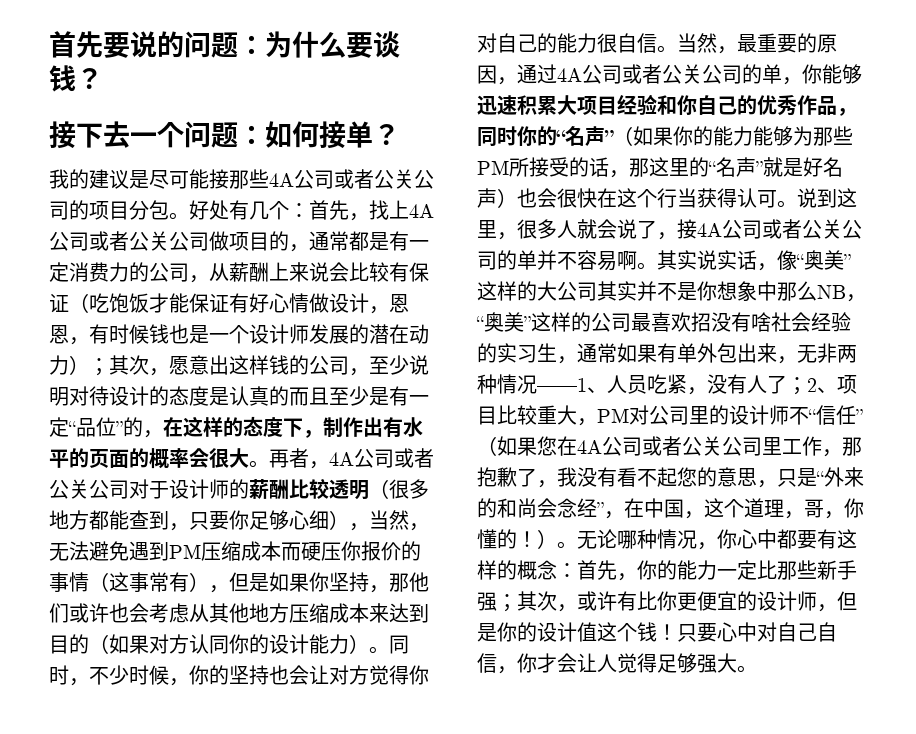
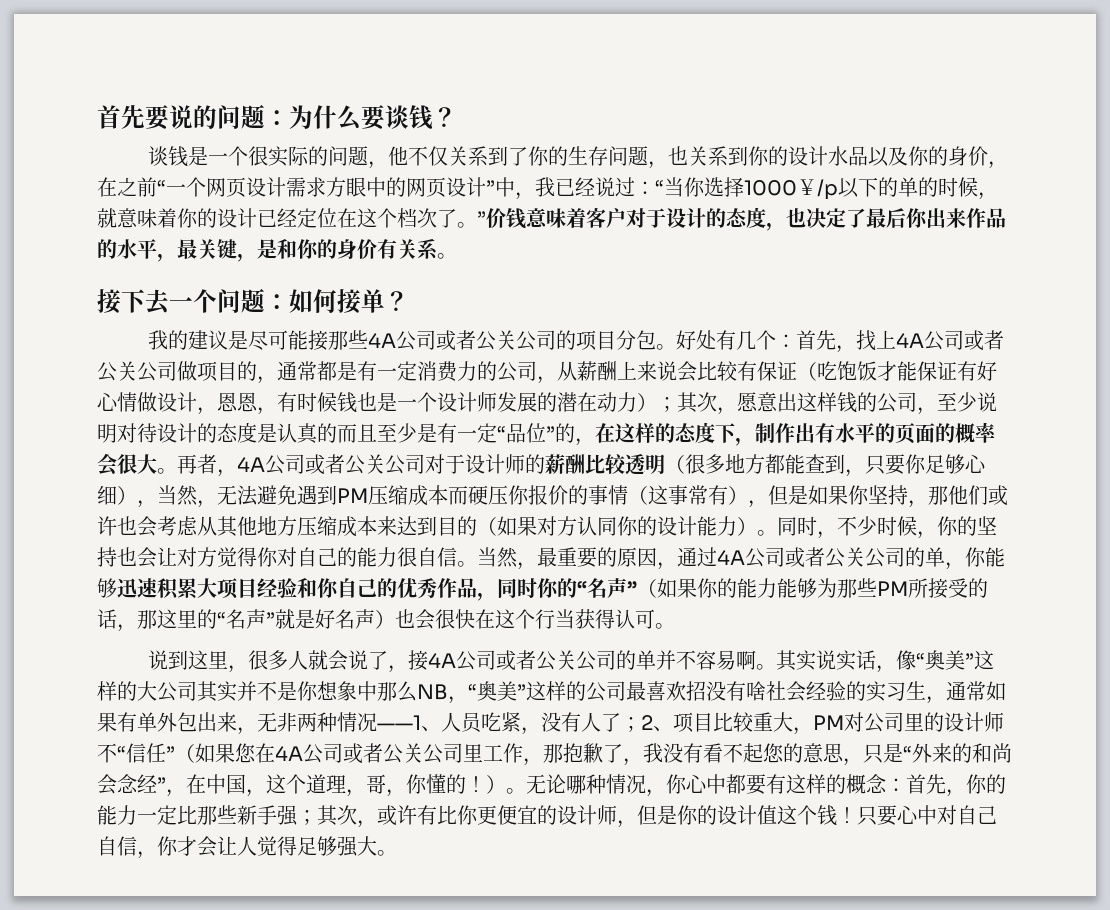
(103, 78) none -> [148,146,1009,169] [97,177,998,200] [97,207,1006,231] [97,238,457,262] // 谈钱是一个很实际的问题，他不仅关系到了你的生存问题，也关系到你的设计水品以及你的身价，在之前“一个网页设计需求方眼中的网页设计”中，我已经说过：“当你选择1000￥/p以下的单的时候，就意味着你的设计已经定位在这个档次了。”价钱意味着客户对于设计的态度，也决定了最后你出来作品的水平，最关键，是和你的身价有关系。
(797, 204) none -> (675, 626) //

